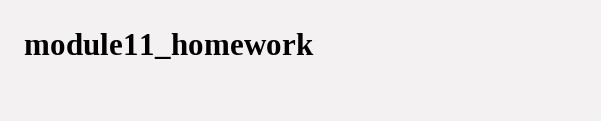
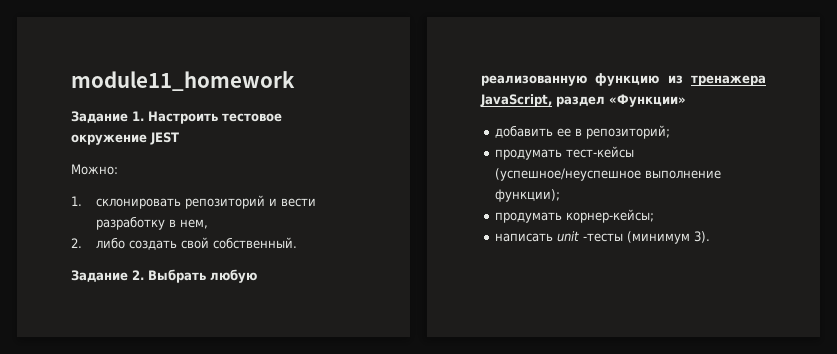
(314, 46) none -> [71,111,282,124] [71,132,179,145] [71,164,118,175] [71,195,316,209] [95,216,208,230] [71,237,297,250] [71,269,257,283] [481,73,766,86] [480,94,686,107] [495,125,671,139] [495,146,635,160] [495,168,722,181] [495,189,561,202] [495,209,655,223] [495,231,711,244] // Задание 1. Настроить тестовое окружение JEST // Можно: // 1. склонировать репозиторий и вести разработку в нем, // 2. либо создать свой собственный. // Задание 2. Выбрать любую реализованную функцию из тренажера JavaScript, раздел «Функции» // добавить ее в репозиторий; // продумать тест-кейсы (успешное/неуспешное выполнение функции); // продумать корнер-кейсы; // написать unit -тесты (минимум 3).

